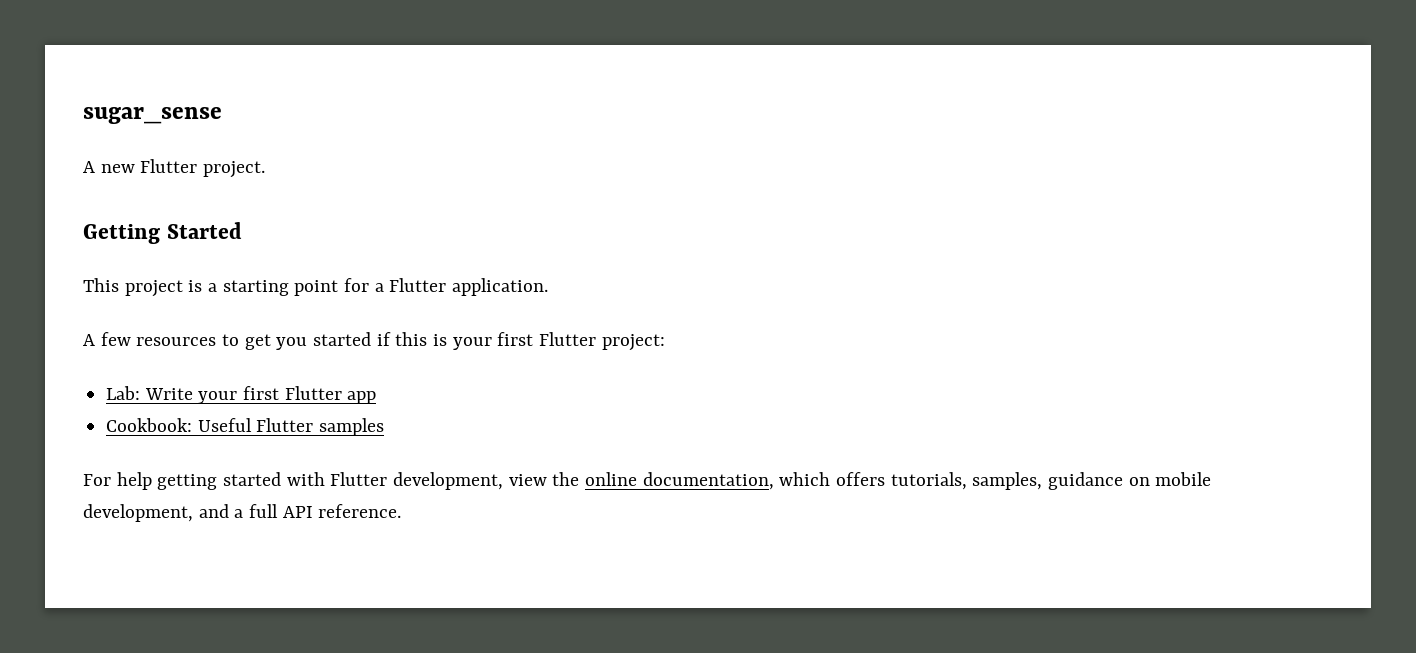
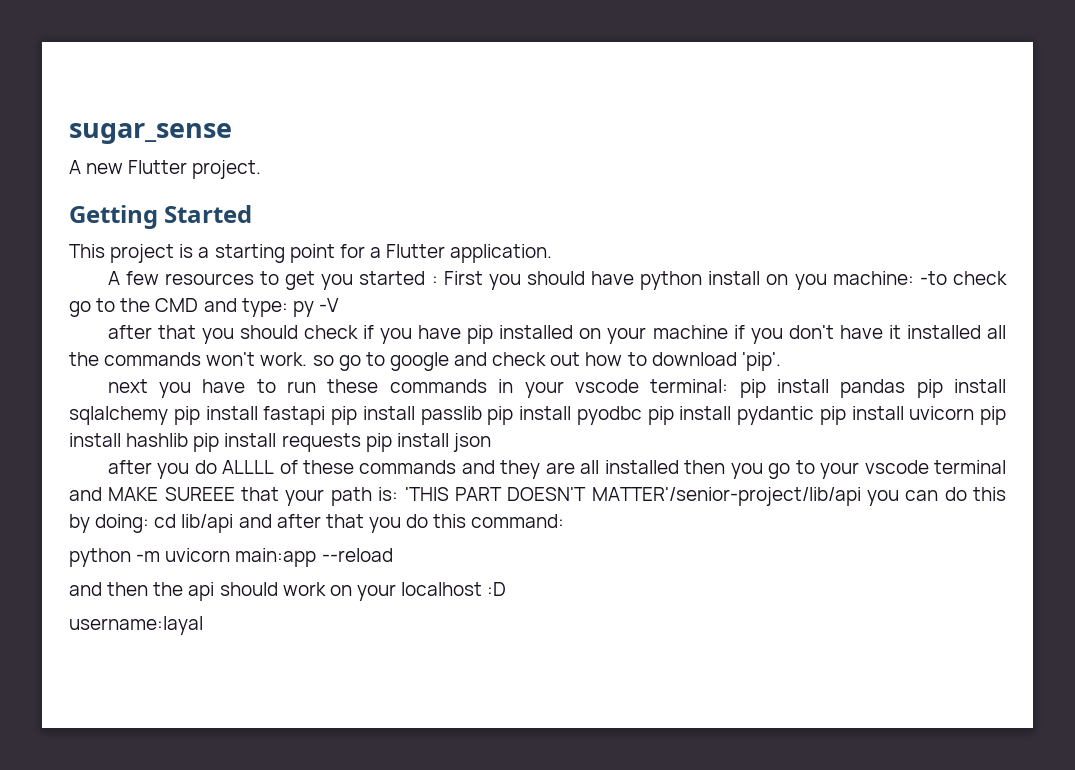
[376,332,665,351] [106,386,377,404] [106,418,385,436] [83,472,1212,490] [83,504,402,522] if this is your first Flutter project: // Lab: Write your first Flutter app // Cookbook: Useful Flutter samples // For help getting started with Flutter development, view the online documentation, which offers tutorials, samples, guidance on mobile development, and a full API reference. -> [431,271,1008,290] [69,298,339,317] [107,325,1006,344] [69,352,781,371] [107,379,1006,398] [69,406,1006,425] [69,433,491,452] [107,460,1007,479] [69,487,1006,506] [69,514,565,533] [69,548,393,567] [69,582,507,601] [69,616,203,635] : First you should have python install on you machine: -to check go to the CMD and type: py -V // after that you should check if you have pip installed on your machine if you don't have it installed all the commands won't work. so go to google and check out how to download 'pip'. // next you have to run these commands in your vscode terminal: pip install pandas pip install sqlalchemy pip install fastapi pip install passlib pip install pyodbc pip install pydantic pip install uvicorn pip install hashlib pip install requests pip install json // after you do ALLLL of these commands and they are all installed then you go to your vscode terminal and MAKE SUREEE that your path is: 'THIS PART DOESN'T MATTER'/senior-project/lib/api you can do this by doing: cd lib/api and after that you do this command: // python -m uvicorn main:app --reload // and then the api should work on your localhost :D // username:layal

